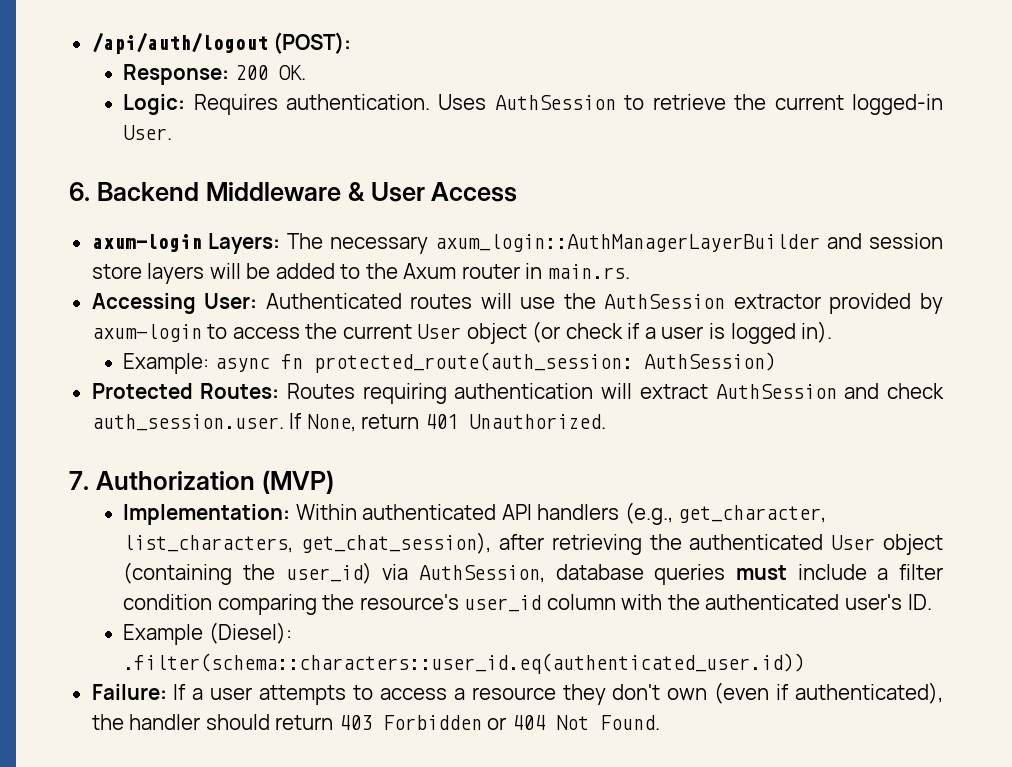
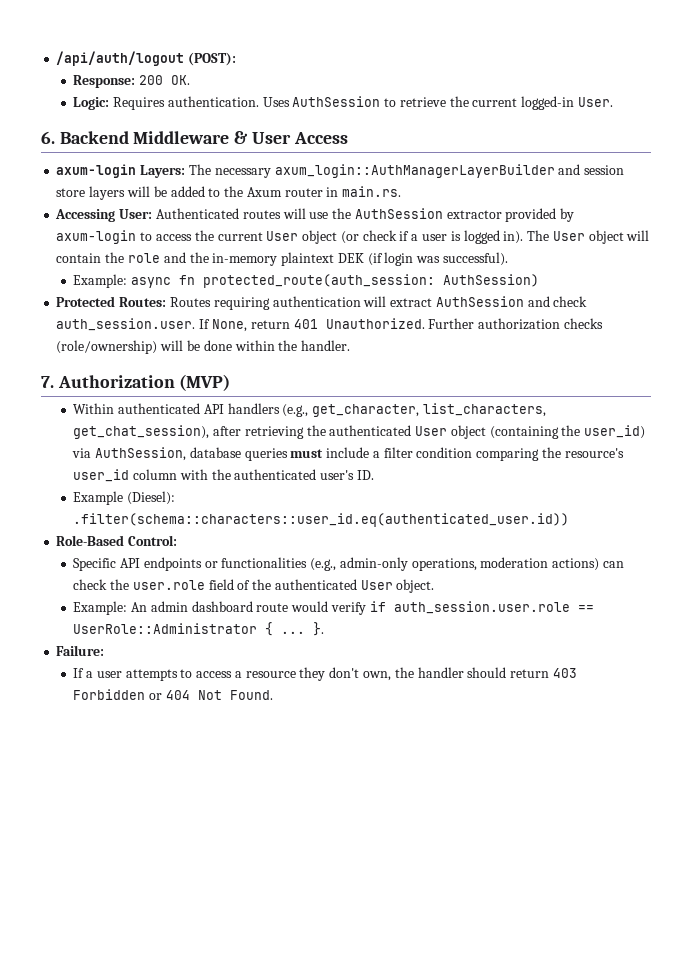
(833, 332) none -> [527,230,650,244] [56,252,508,266] The User object will contain the role and the in-memory plaintext DEK (if login was successful).
(606, 421) none -> [428,318,603,330] [56,340,351,354] Further authorization checks (role/ownership) will be done within the handler.
[123,504,291,525] Implementation: -> (231, 382) none
(806, 663) none -> [56,535,178,546] [73,557,625,571] [73,579,435,593] [73,601,594,615] [73,622,325,636] // Role-Based Control: // Specific API endpoints or functionalities (e.g., admin-only operations, moderation actions) can check the user.role field of the authenticated User object. // Example: An admin dashboard route would verify if auth_session.user.role == UserRole::Administrator { ... }.
(167, 692) none -> (105, 650) //
[667,682,944,704] own (even if authenticated), -> [363,671,392,681] own,

